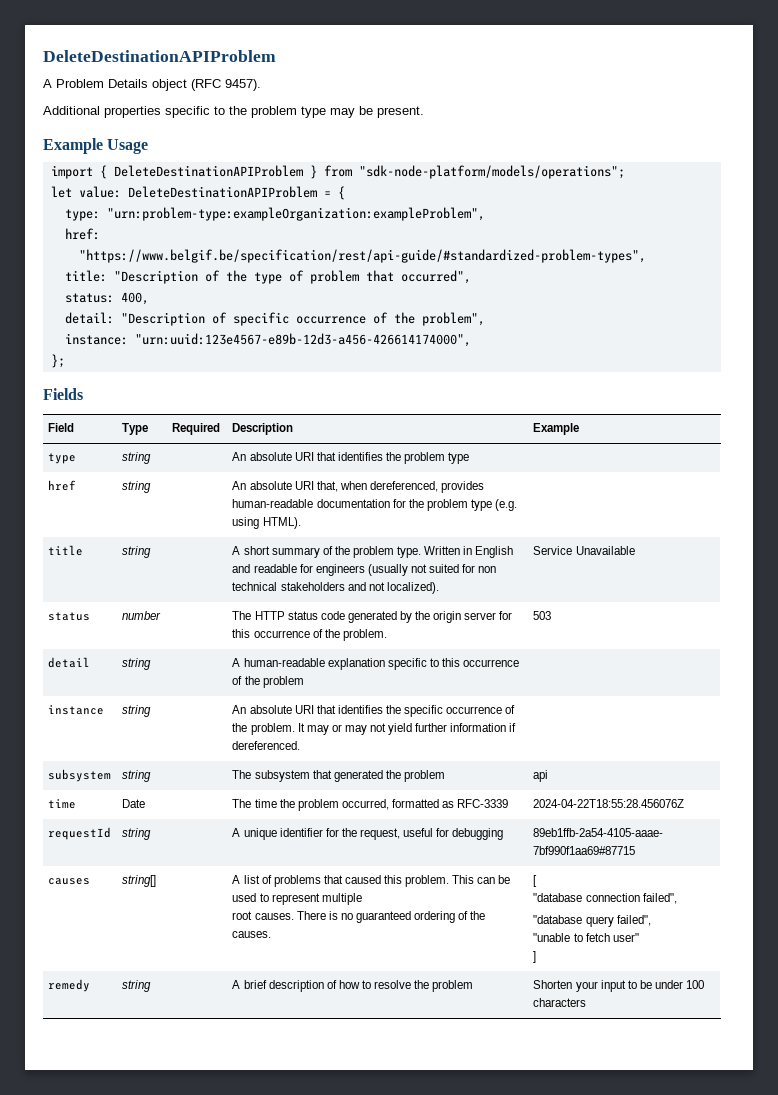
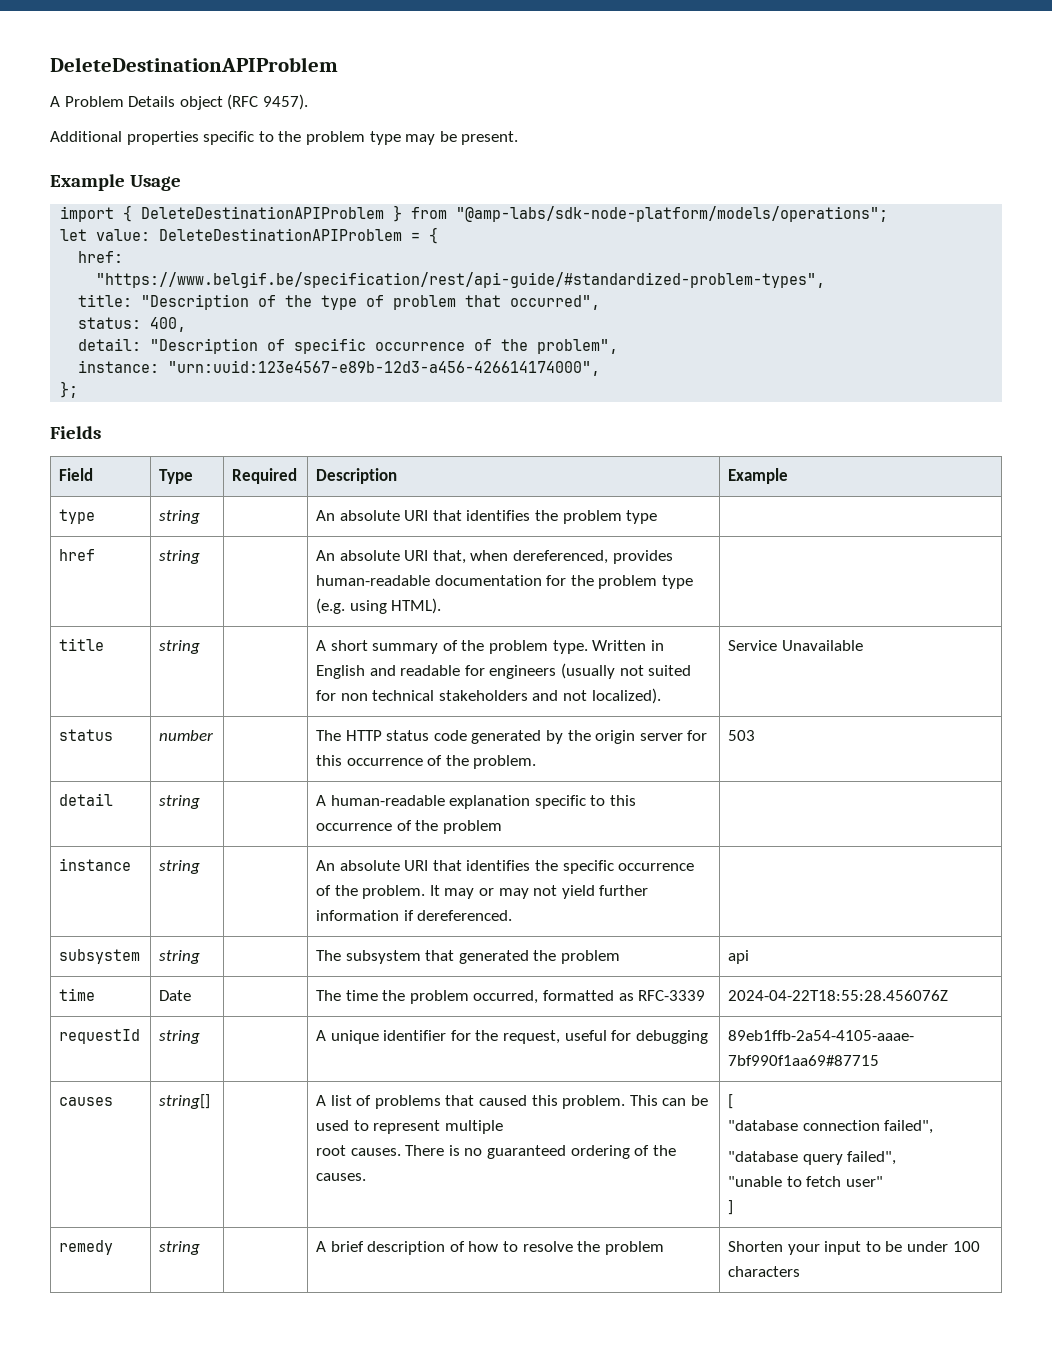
[358,165,625,179] "sdk-node-platform/models/operations"; -> [456,206,889,222] "@amp-labs/sdk-node-platform/models/operations";
[64,207,485,221] // type: "urn:problem-type:exampleOrganization:exampleProblem", -> (439, 235) none

